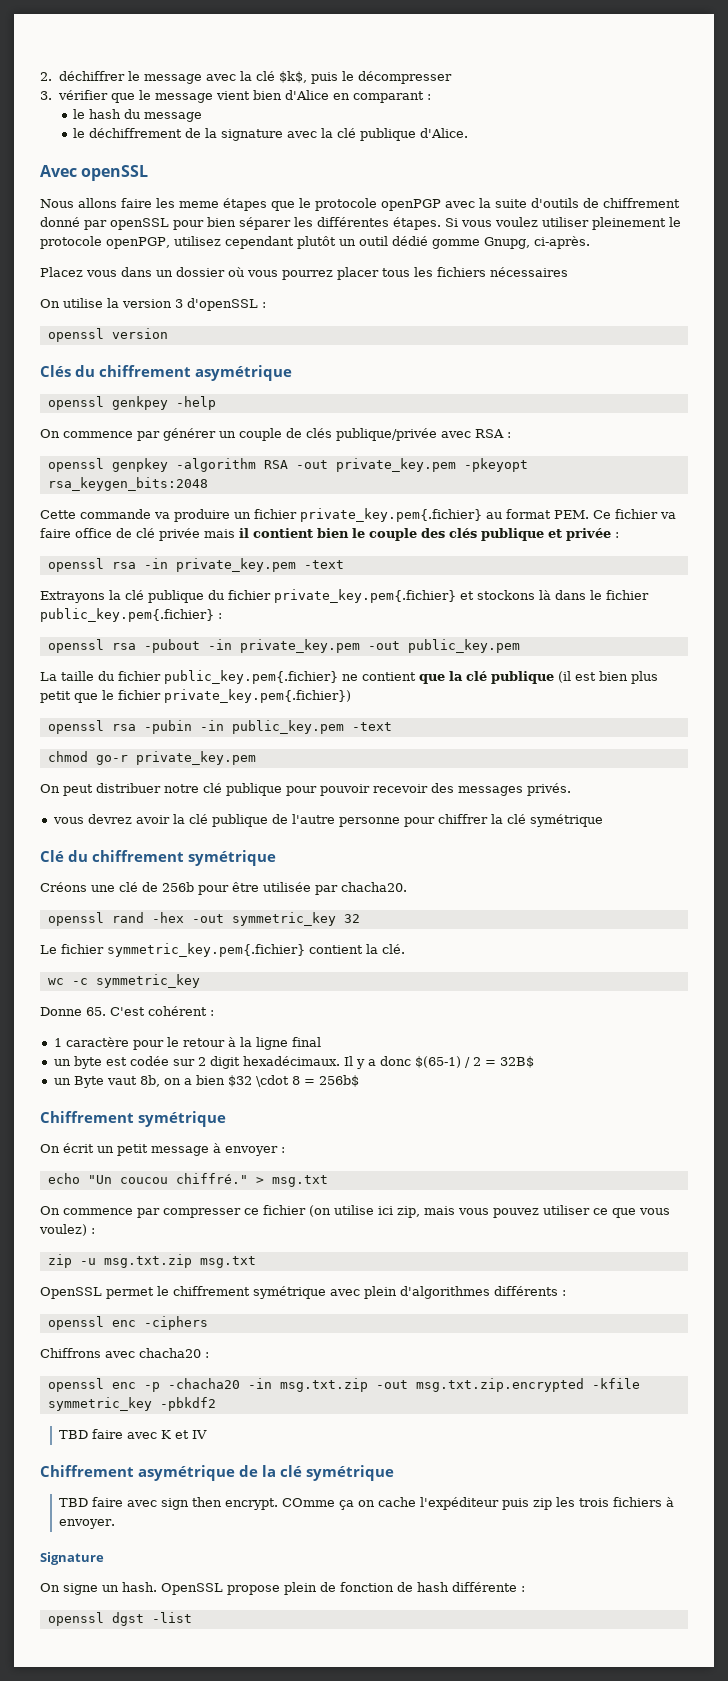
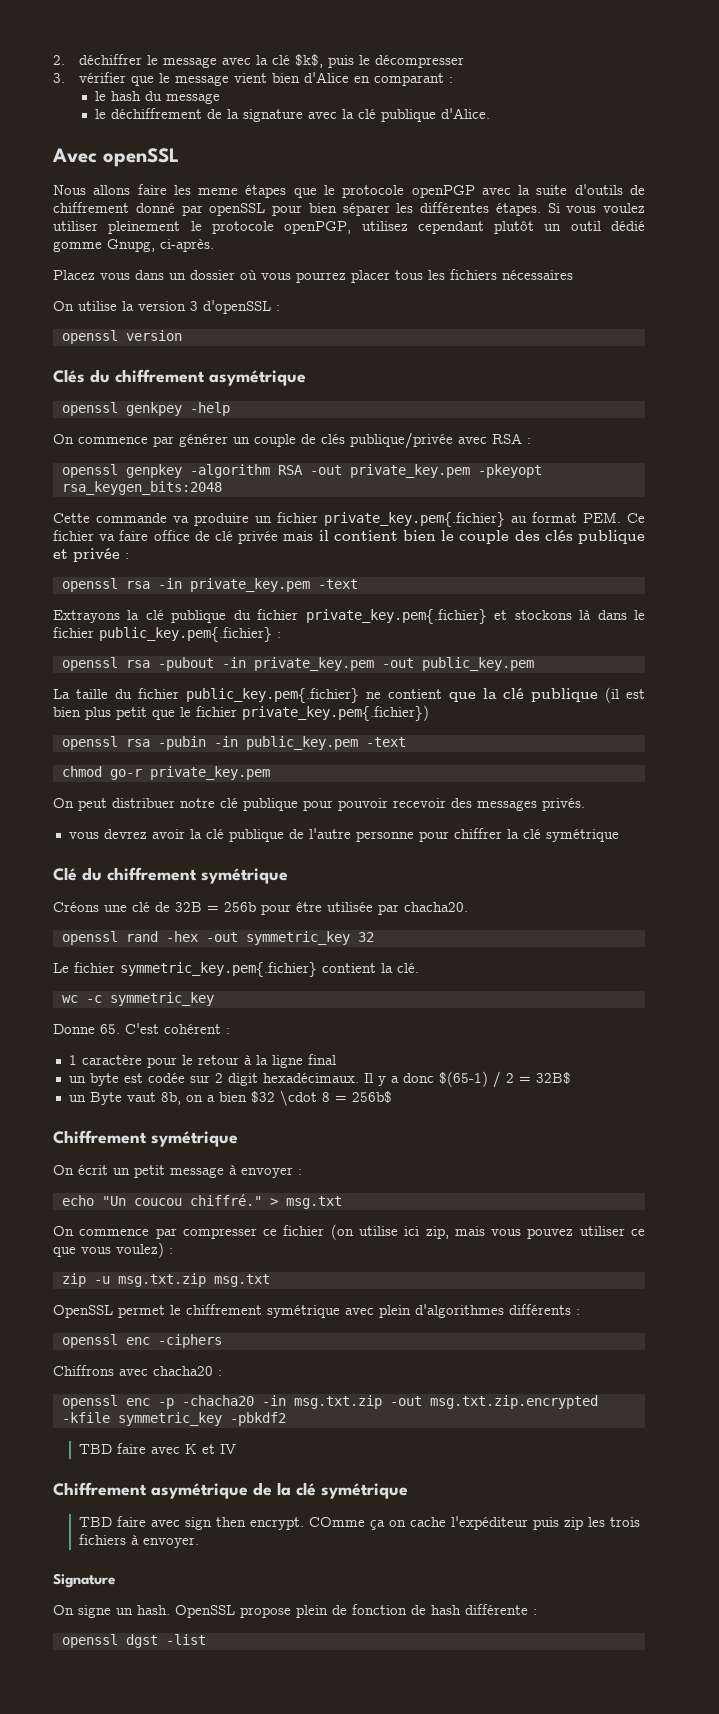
(158, 887) none -> [175,902,219,912] 32B =

